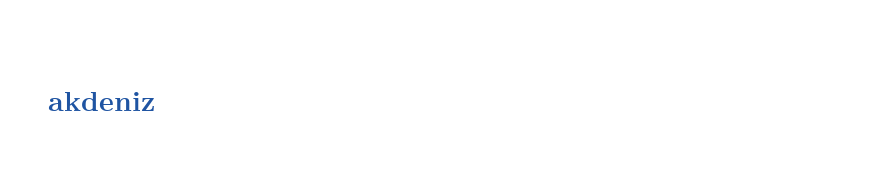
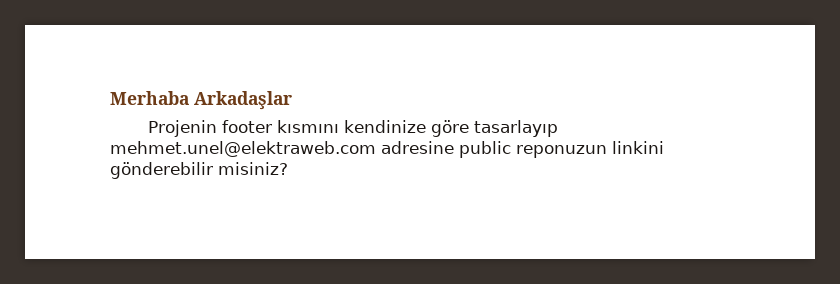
[48,92,155,111] akdeniz -> [110,91,292,110] [147,120,558,137] [110,141,664,158] [110,162,288,179] Merhaba Arkadaşlar // Projenin footer kısmını kendinize göre tasarlayıp mehmet.unel@elektraweb.com adresine public reponuzun linkini gönderebilir misiniz?

